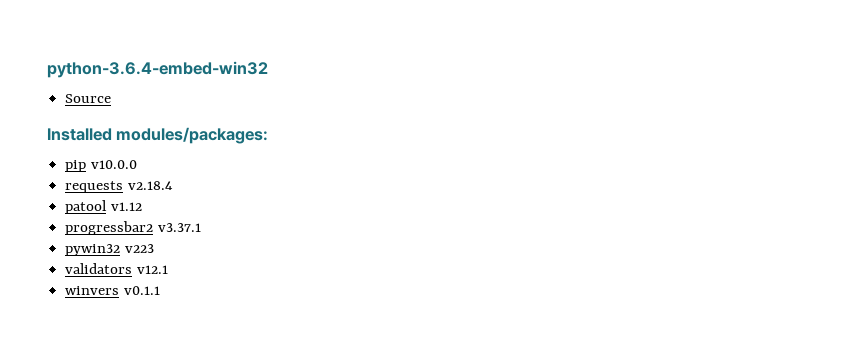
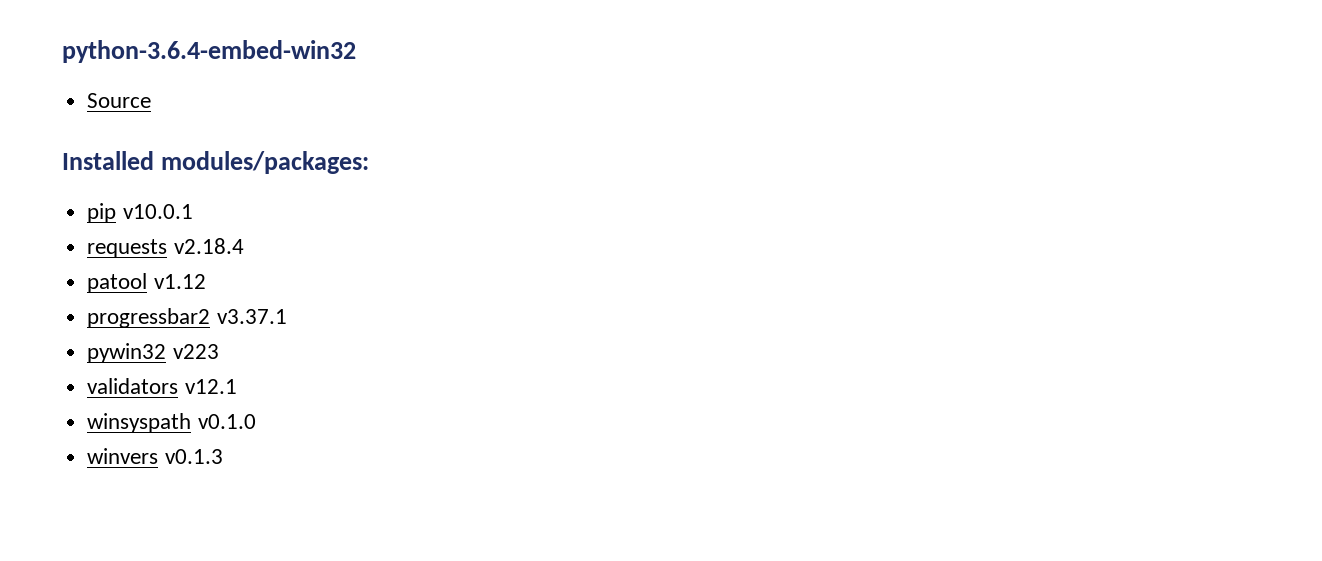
[90,160,137,169] v10.0.0 -> [122,204,193,219] v10.0.1
(168, 269) none -> [87,413,256,433] // winsyspath v0.1.0
[123,286,160,295] v0.1.1 -> [164,449,223,464] v0.1.3

